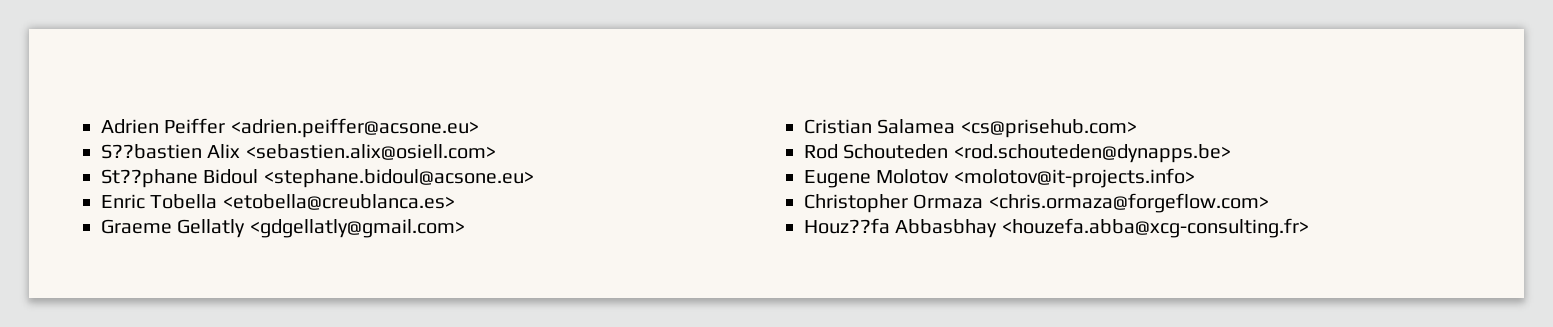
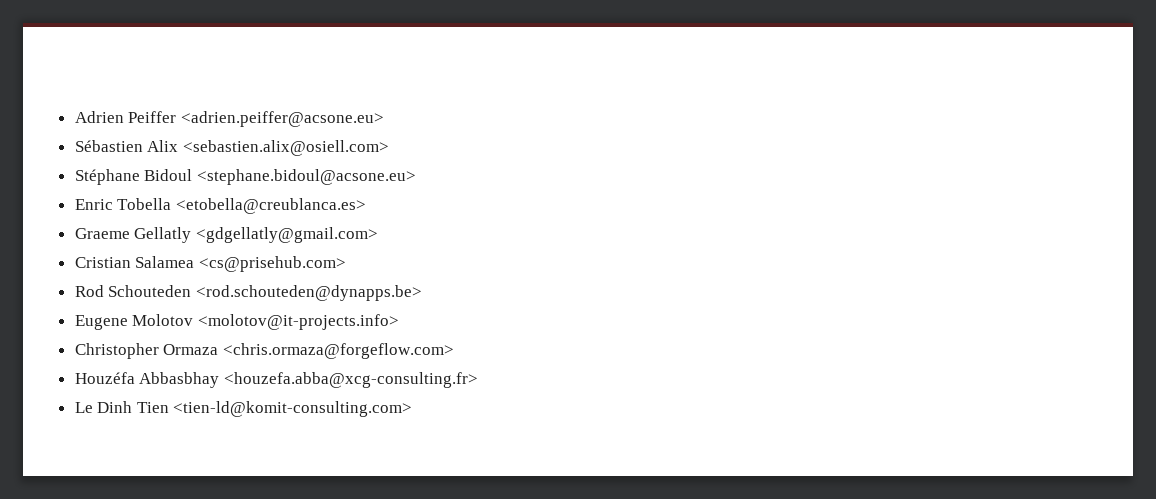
[101,144,202,159] S??bastien -> [74,140,143,152] Sébastien
[101,169,198,188] St??phane -> [74,169,140,185] Stéphane
[804,218,890,234] Houz??fa -> [74,372,135,384] Houzéfa
(1309, 228) none -> [74,401,413,417] // Le Dinh Tien <tien-ld@komit-consulting.com>

